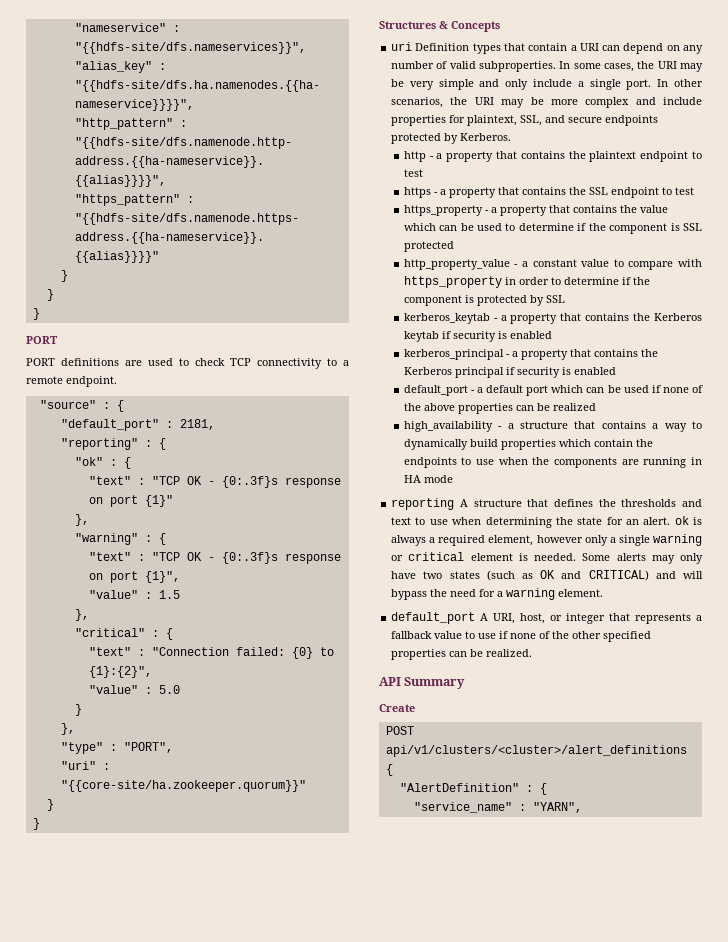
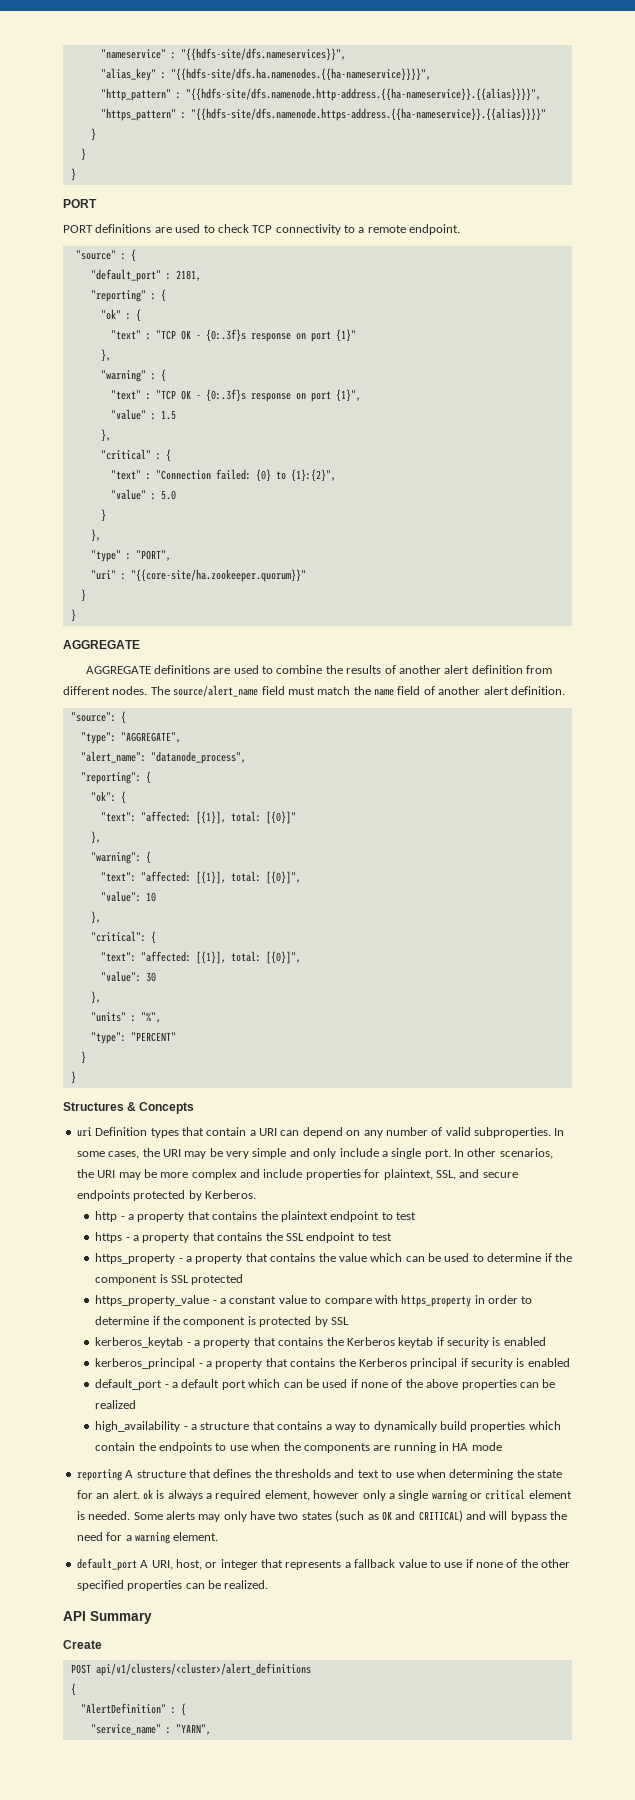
(40, 824) none -> [63,640,140,649] [85,665,553,674] [63,685,565,697] [70,711,126,724] [80,732,181,744] [80,751,246,764] [80,771,151,784] [90,791,126,804] [100,811,296,824] [90,831,101,844] [90,851,151,864] [100,871,301,884] [100,891,156,902] [90,911,101,924] [90,931,156,944] [100,951,301,964] [100,971,156,982] [90,991,101,1004] [90,1012,161,1023] [90,1032,176,1044] [80,1051,86,1064] [70,1071,76,1084] // AGGREGATE // AGGREGATE definitions are used to combine the results of another alert definition from different nodes. The source/alert_name field must match the name field of another alert definition. // "source": { // "type": "AGGREGATE", // "alert_name": "datanode_process", // "reporting": { // "ok": { // "text": "affected: [{1}], total: [{0}]" // }, // "warning": { // "text": "affected: [{1}], total: [{0}]", // "value": 10 // }, // "critical": { // "text": "affected: [{1}], total: [{0}]", // "value": 30 // }, // "units" : "%", // "type": "PERCENT" // } // }
[403,259,510,270] http_property_value -> [95,1295,210,1306] https_property_value

